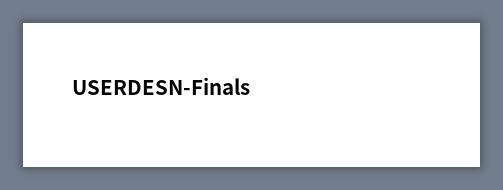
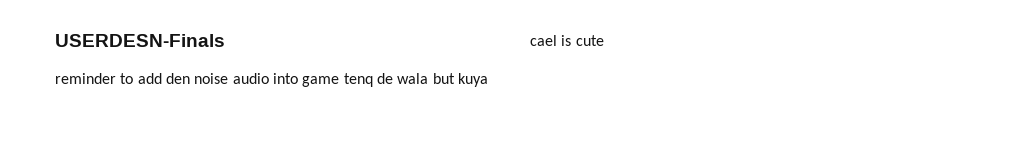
(250, 86) none -> [55,73,488,87] [530,35,604,46] // reminder to add den noise audio into game tenq de wala but kuya cael is cute

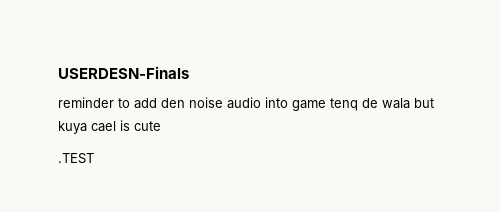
(604, 40) none -> [58,153,94,164] // .TEST

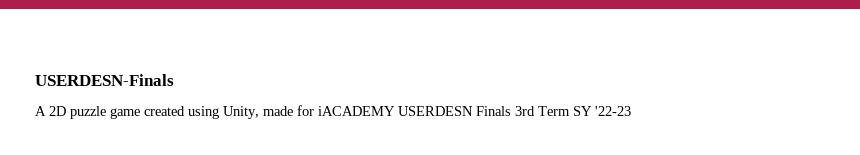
[58,97,434,111] [58,120,161,134] [58,153,94,164] reminder to add den noise audio into game tenq de wala but kuya cael is cute // .TEST -> [35,105,631,119] A 2D puzzle game created using Unity, made for iACADEMY USERDESN Finals 3rd Term SY '22-23

